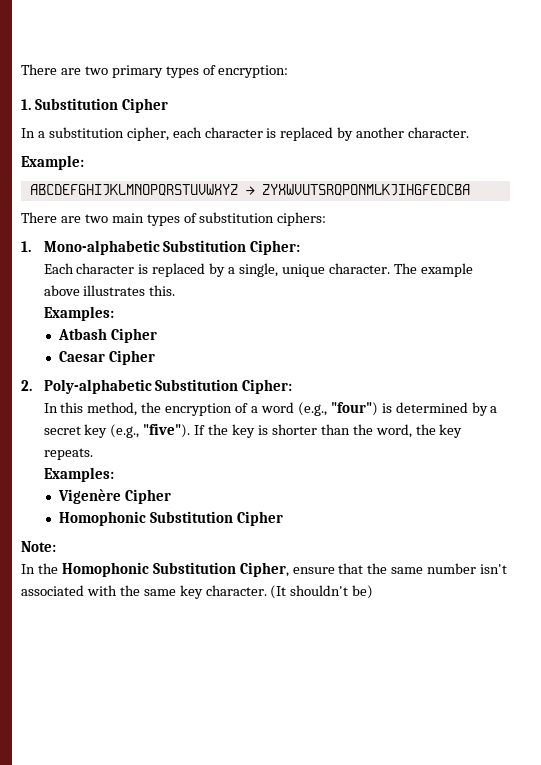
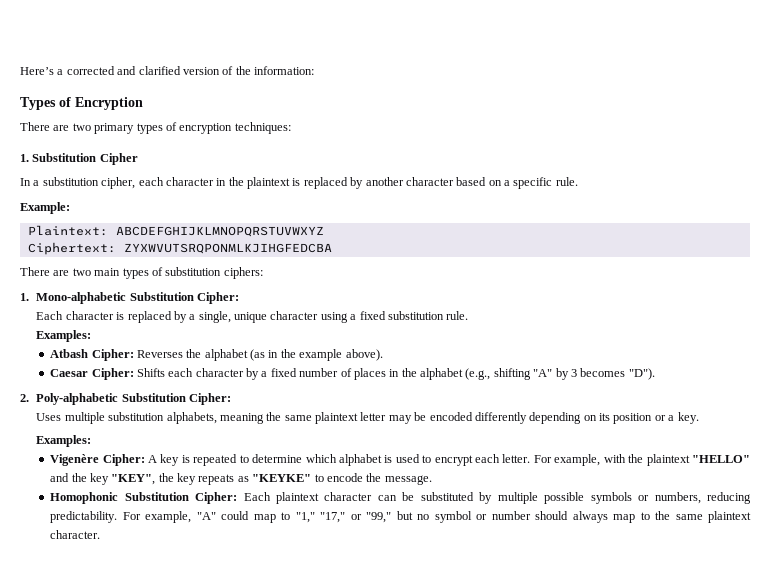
(21, 69) none -> [20,66,314,75] [20,97,143,110] Here’s a corrected and clarified version of the information: // Types of Encryption //
[218,65,289,78] encryption: -> [179,122,291,134] encryption techniques:
(263, 132) none -> [216,177,290,189] in the plaintext
[408,127,470,138] character. -> [405,177,578,189] character based on a specific rule.
(84, 162) none -> [27,225,108,236] Plaintext:
[245,186,255,195] → -> [27,242,116,255] // Ciphertext:
[328,263,473,277] [43,285,176,296] [43,306,114,321] [58,328,158,343] [59,350,156,365] [21,379,293,394] [43,402,498,416] [43,423,463,438] [43,448,93,460] [43,467,114,482] [58,489,172,504] [59,511,284,526] [21,541,56,552] [21,562,508,577] [21,585,374,599] character. The example above illustrates this. // Examples: // Atbash Cipher // Caesar Cipher // 2. Poly-alphabetic Substitution Cipher: // In this method, the encryption of a word (e.g., "four") is determined by a secret key (e.g., "five"). If the key is shorter than the word, the key repeats. // Examples: // Vigenère Cipher // Homophonic Substitution Cipher // Note: // In the Homophonic Substitution Cipher, ensure that the same number isn't associated with the same key character. (It shouldn't be) -> [270,311,469,323] [36,330,92,342] [50,349,383,361] [50,368,655,380] [20,393,232,405] [36,412,699,424] [36,435,92,447] [50,454,750,466] [50,473,432,485] [50,492,752,504] [50,511,751,523] [50,530,101,539] character using a fixed substitution rule. // Examples: // Atbash Cipher: Reverses the alphabet (as in the example above). // Caesar Cipher: Shifts each character by a fixed number of places in the alphabet (e.g., shifting "A" by 3 becomes "D"). // 2. Poly-alphabetic Substitution Cipher: // Uses multiple substitution alphabets, meaning the same plaintext letter may be encoded differently depending on its position or a key. // Examples: // Vigenère Cipher: A key is repeated to determine which alphabet is used to encrypt each letter. For example, with the plaintext "HELLO" and the key "KEY", the key repeats as "KEYKE" to encode the message. // Homophonic Substitution Cipher: Each plaintext character can be substituted by multiple possible symbols or numbers, reducing predictability. For example, "A" could map to "1," "17," or "99," but no symbol or number should always map to the same plaintext character.

